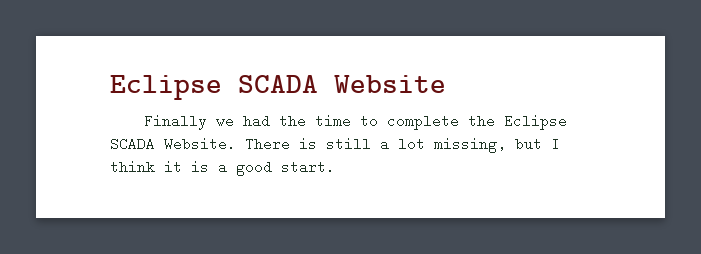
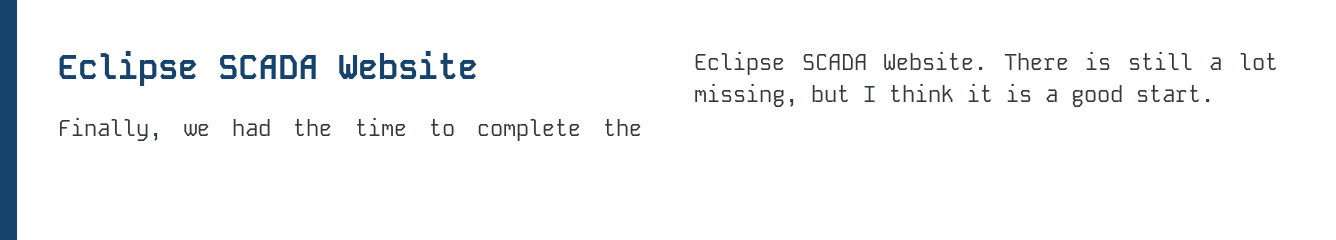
[144,114,208,130] Finally -> [58,117,162,141] Finally,

